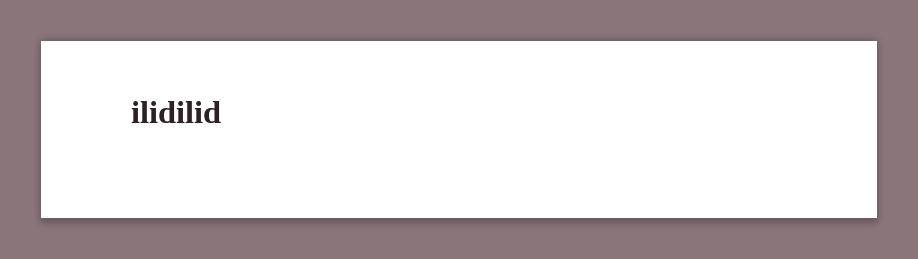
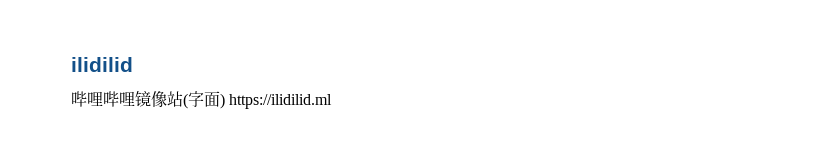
(221, 112) none -> [71,90,333,109] // 哔哩哔哩镜像站(字面) https://ilidilid.ml

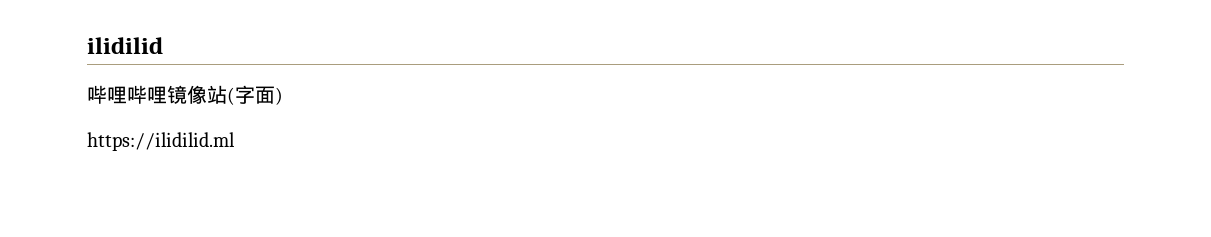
(225, 101) none -> (283, 96) //

